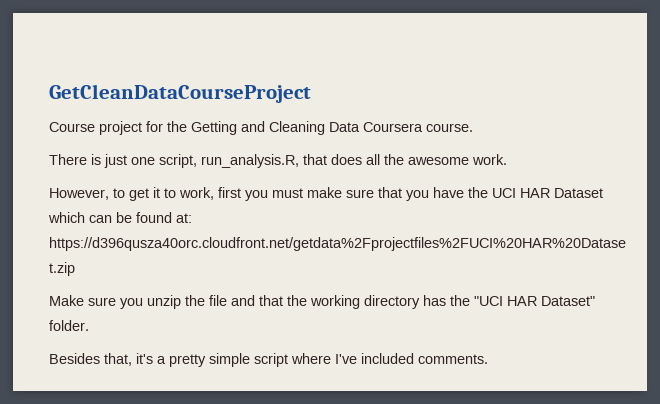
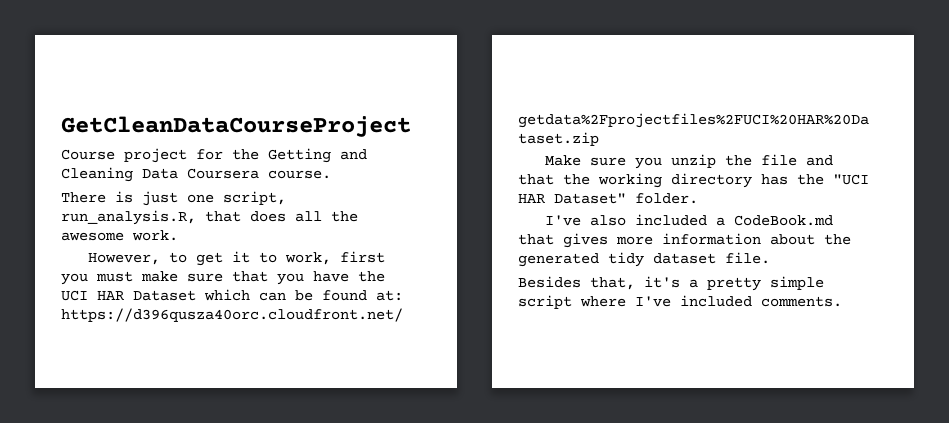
(89, 325) none -> [544,214,833,226] [518,233,851,248] [518,252,770,267] // I've also included a CodeBook.md that gives more information about the generated tidy dataset file.

